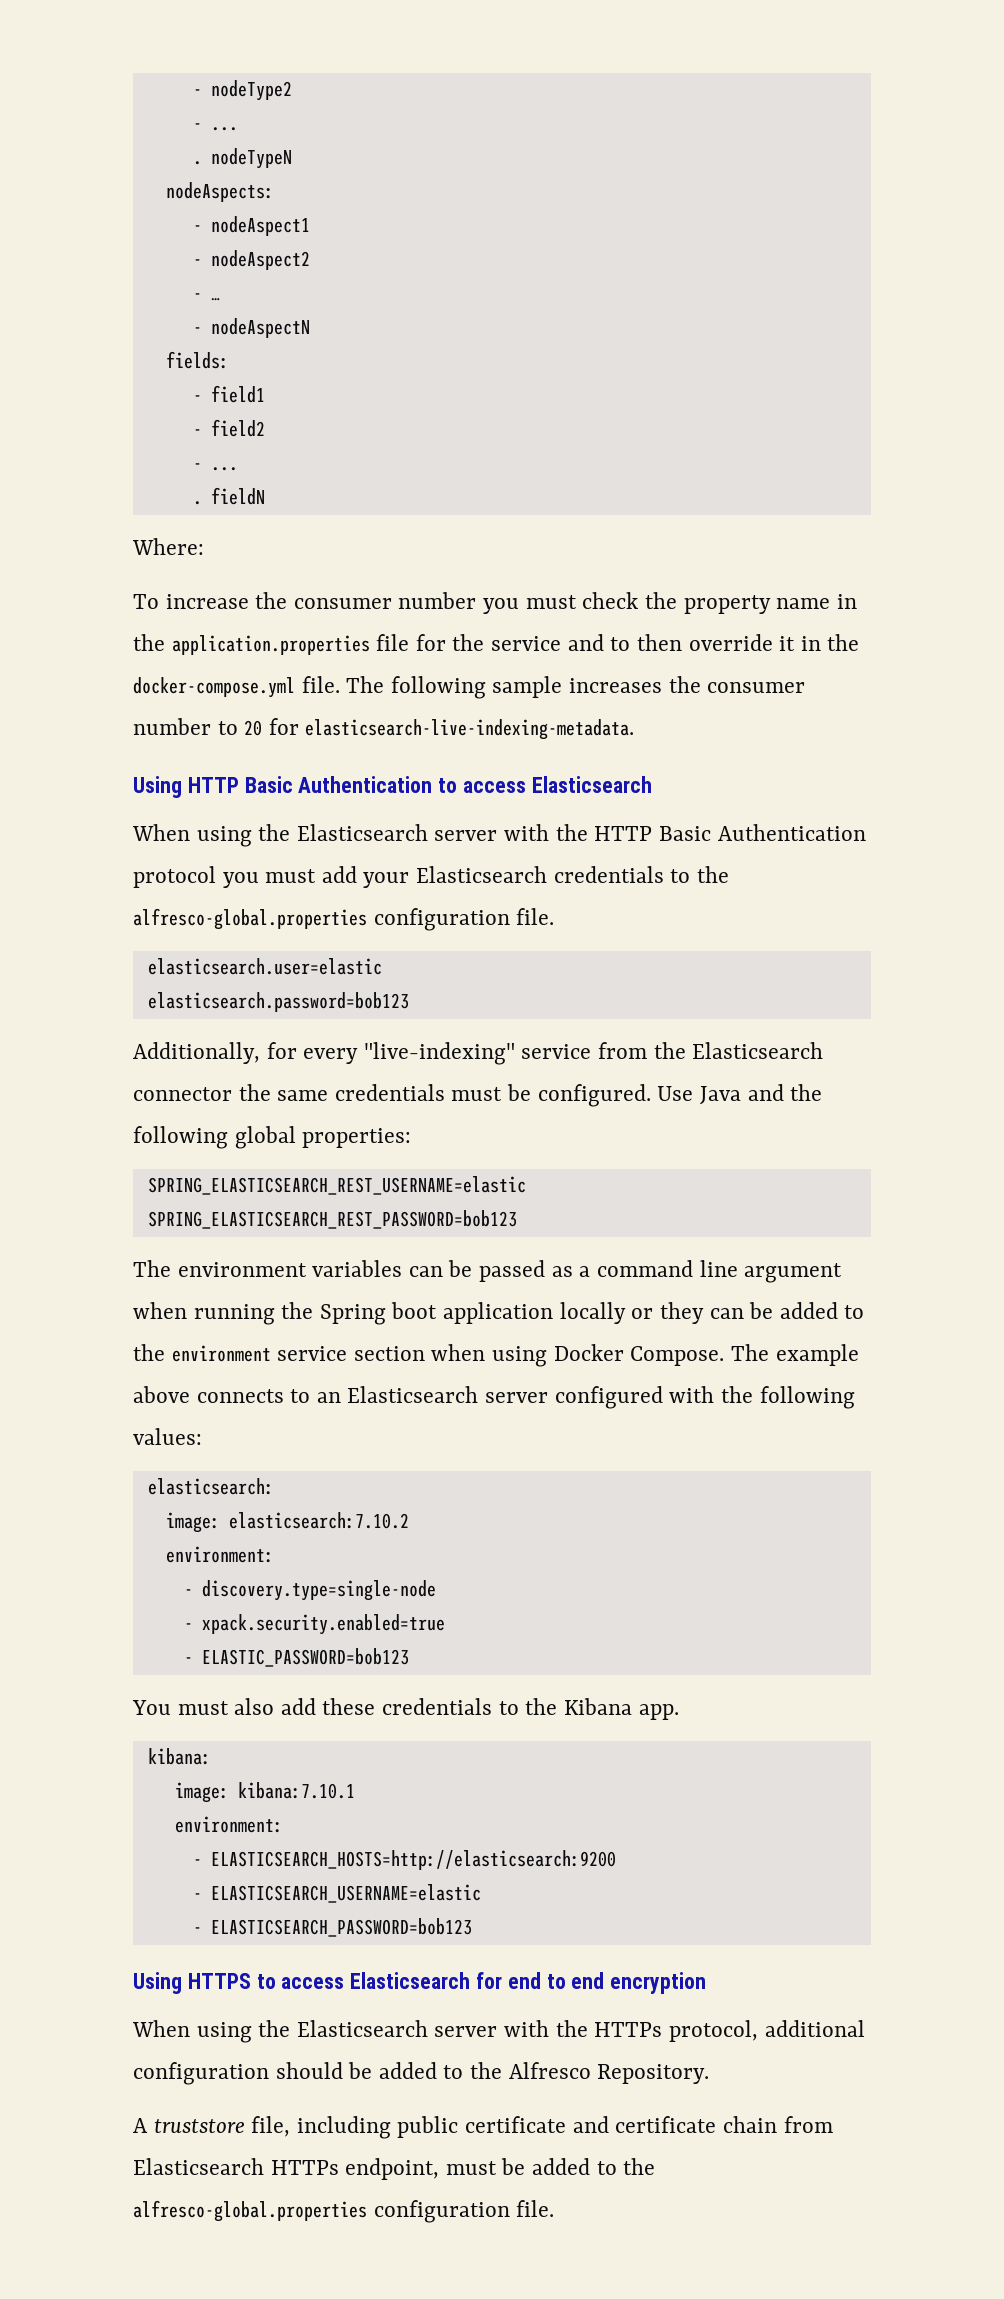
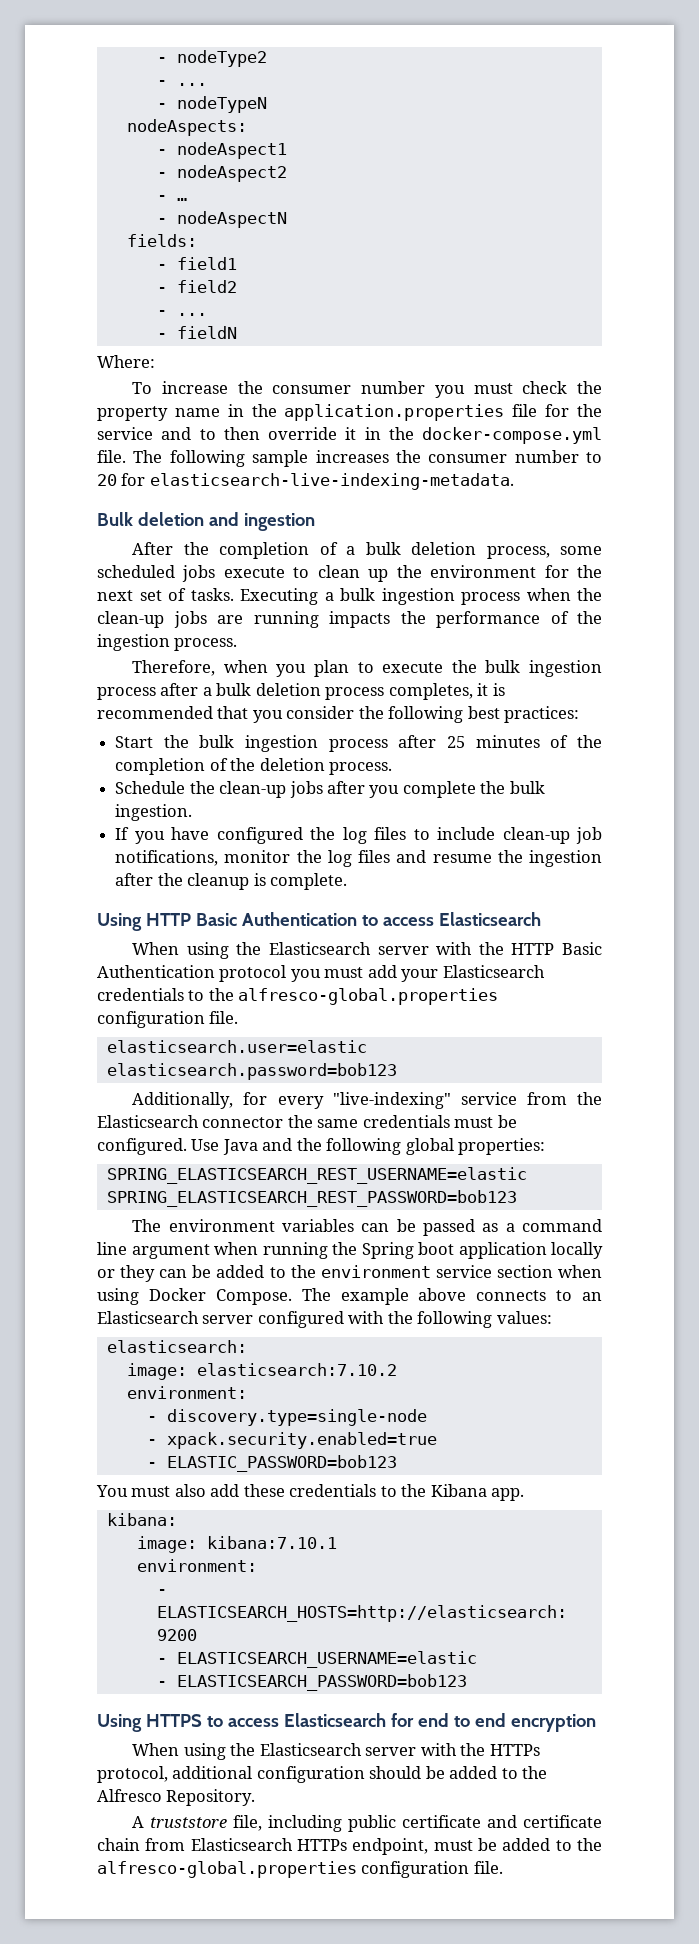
[192,161,202,165] . -> [156,103,167,109] -
[192,501,202,505] . -> [156,333,167,339] -
(635, 729) none -> [97,512,315,531] [132,542,602,559] [97,565,603,582] [97,588,602,605] [97,611,602,628] [97,634,238,651] [132,660,602,677] [97,683,505,700] [97,706,580,723] [115,735,602,752] [115,758,392,775] [115,781,545,798] [115,804,193,821] [115,827,603,844] [115,850,602,867] [115,873,347,890] // Bulk deletion and ingestion // After the completion of a bulk deletion process, some scheduled jobs execute to clean up the environment for the next set of tasks. Executing a bulk ingestion process when the clean-up jobs are running impacts the performance of the ingestion process. // Therefore, when you plan to execute the bulk ingestion process after a bulk deletion process completes, it is recommended that you consider the following best practices: // Start the bulk ingestion process after 25 minutes of the completion of the deletion process. // Schedule the clean-up jobs after you complete the bulk ingestion. // If you have configured the log files to include clean-up job notifications, monitor the log files and resume the ingestion after the cleanup is complete.

